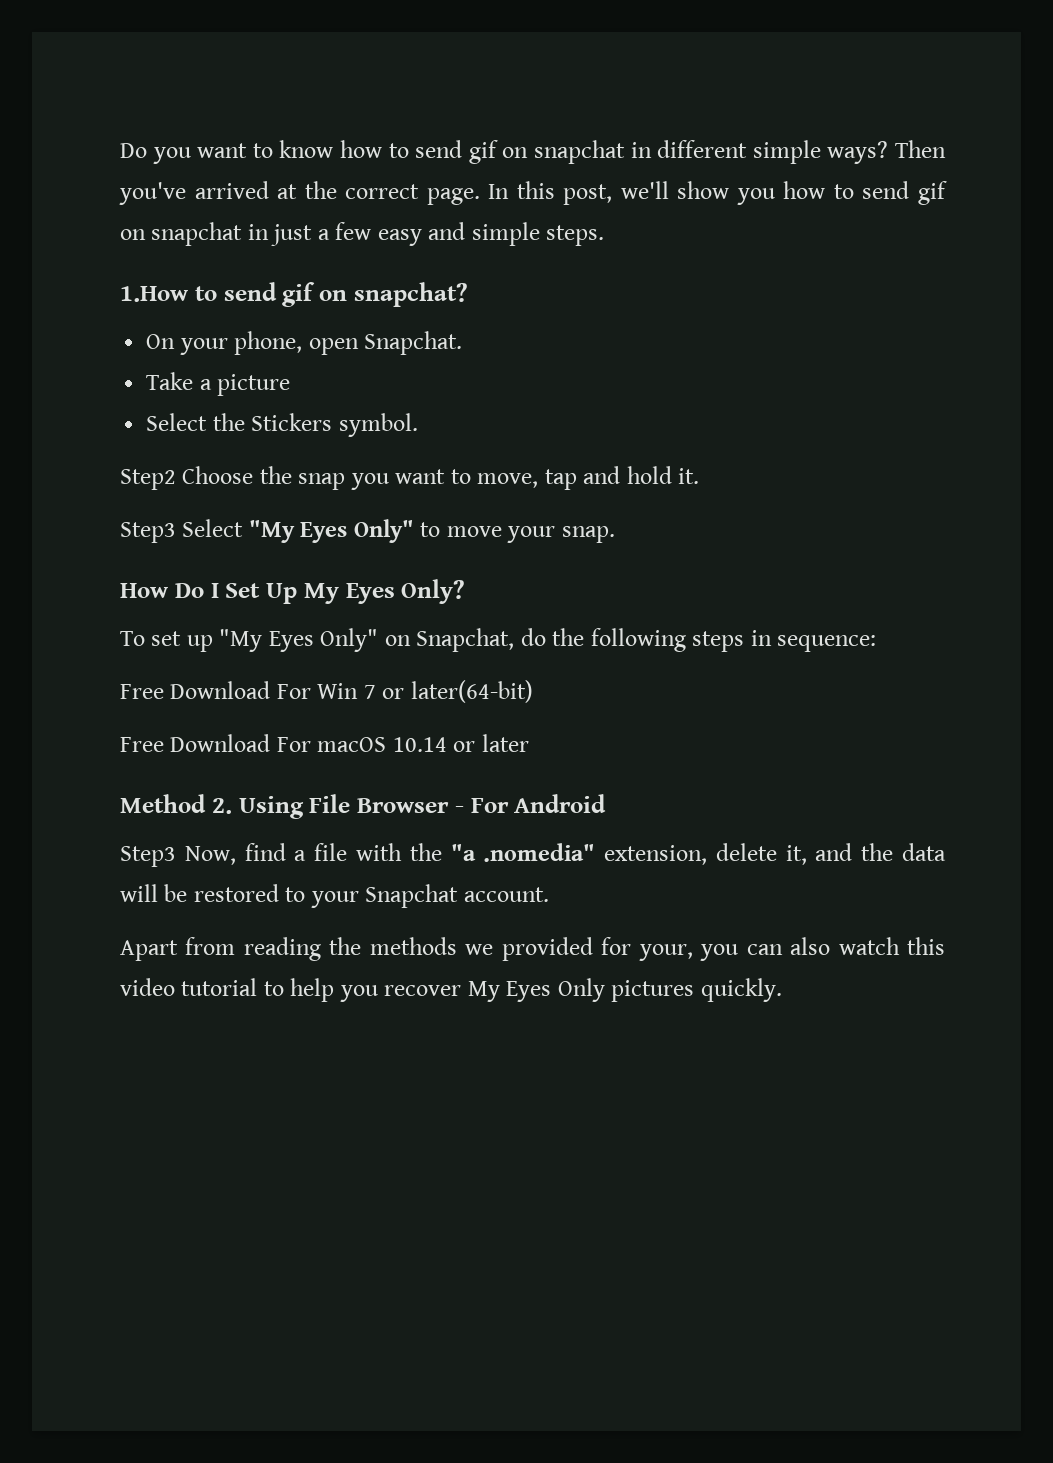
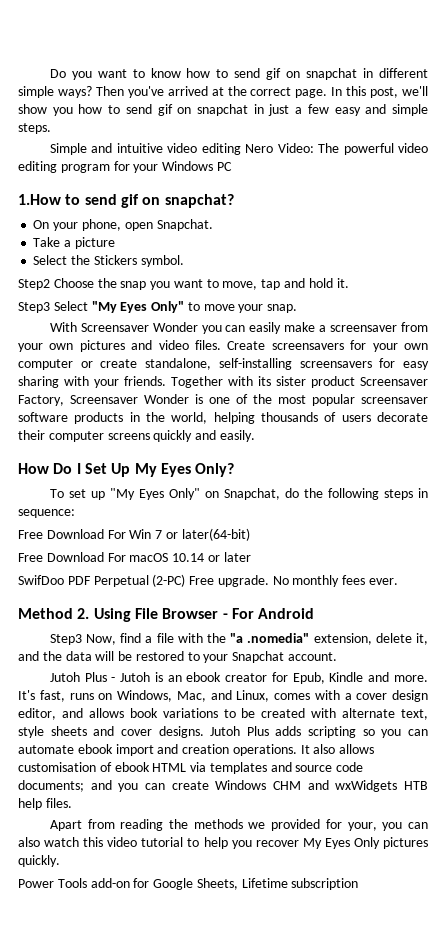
(605, 235) none -> [49,143,429,155] [18,161,232,173] // Simple and intuitive video editing Nero Video: The powerful video editing program for your Windows PC
(615, 534) none -> [49,322,428,334] [18,340,428,352] [18,358,429,370] [18,376,428,388] [18,394,428,406] [18,412,428,424] [18,430,255,442] // With Screensaver Wonder you can easily make a screensaver from your own pictures and video files. Create screensavers for your own computer or create standalone, self-installing screensavers for easy sharing with your friends. Together with its sister product Screensaver Factory, Screensaver Wonder is one of the most popular screensaver software products in the world, helping thousands of users decorate their computer screens quickly and easily.
(529, 743) none -> [18,574,399,587] // SwifDoo PDF Perpetual (2-PC) Free upgrade. No monthly fees ever.
(549, 894) none -> [49,672,428,684] [18,690,428,702] [18,708,428,720] [18,726,428,738] [18,744,375,756] [18,762,364,774] [18,780,429,792] [18,798,72,810] // Jutoh Plus - Jutoh is an ebook creator for Epub, Kindle and more. It's fast, runs on Windows, Mac, and Linux, comes with a cover design editor, and allows book variations to be created with alternate text, style sheets and cover designs. Jutoh Plus adds scripting so you can automate ebook import and creation operations. It also allows customisation of ebook HTML via templates and source code documents; and you can create Windows CHM and wxWidgets HTB help files.
(782, 990) none -> [18,878,359,890] // Power Tools add-on for Google Sheets, Lifetime subscription

